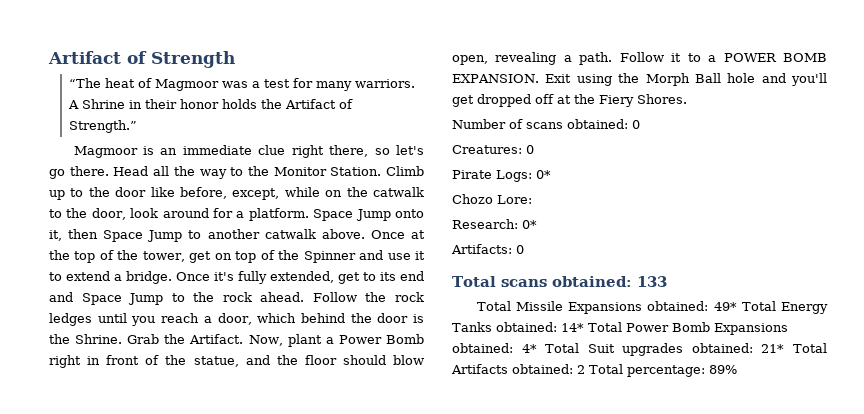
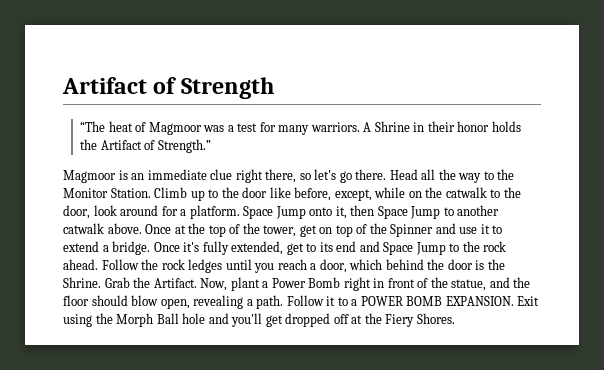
[452,119,640,129] [452,145,534,154] [452,170,551,182] [452,194,532,204] [452,219,537,229] [451,244,524,254] [452,276,667,287] [476,301,828,314] [452,322,788,335] [452,343,827,356] [451,364,737,377] // Number of scans obtained: 0 // Creatures: 0 // Pirate Logs: 0* // Chozo Lore: // Research: 0* // Artifacts: 0 // Total scans obtained: 133 // Total Missile Expansions obtained: 49* Total Energy Tanks obtained: 14* Total Power Bomb Expansions obtained: 4* Total Suit upgrades obtained: 21* Total Artifacts obtained: 2 Total percentage: 89% -> (455, 318) none

